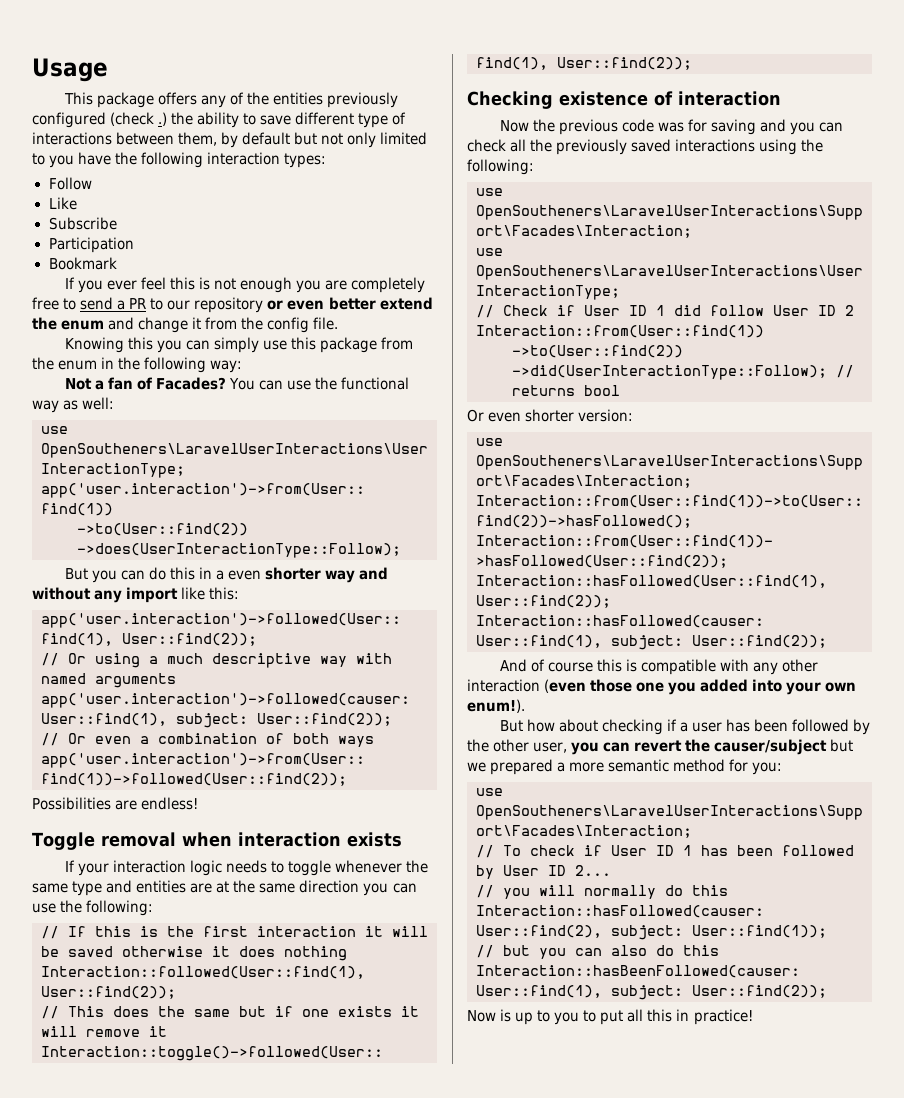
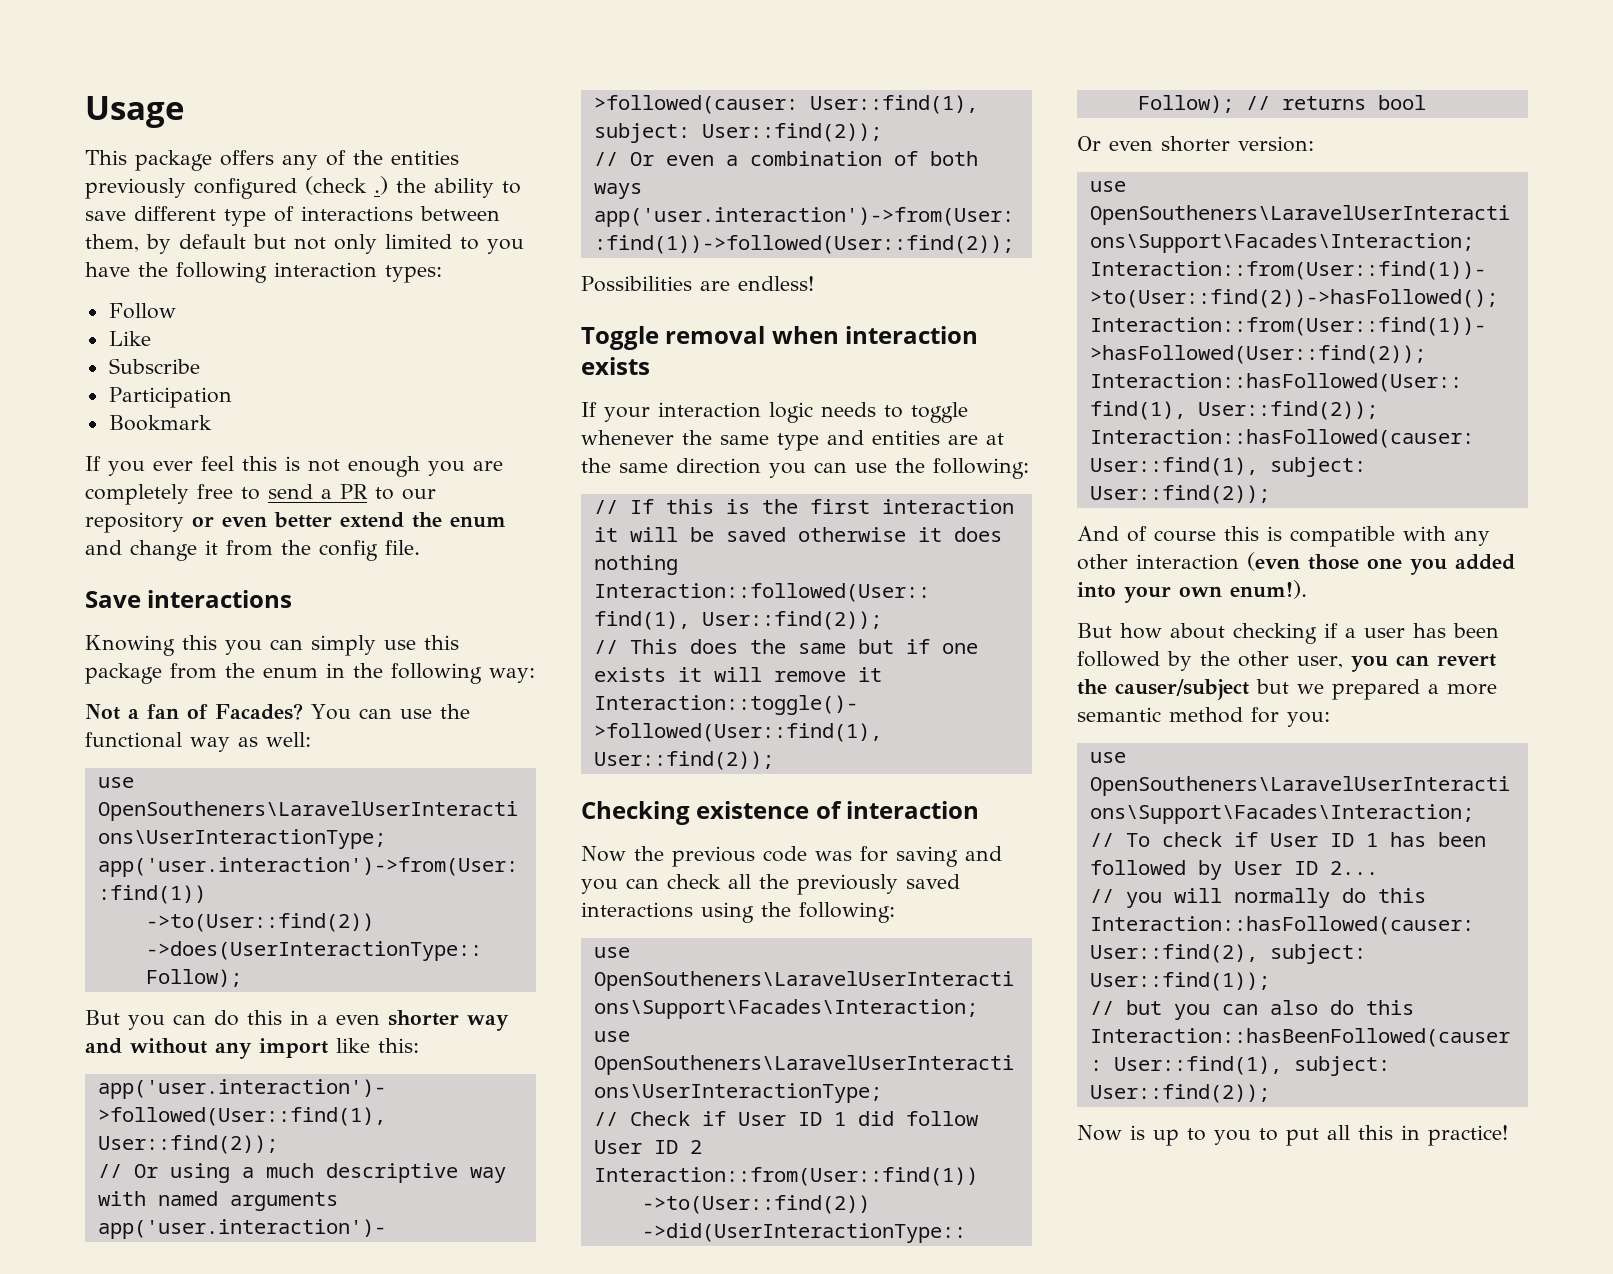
(339, 323) none -> [85,590,293,608] // Save interactions

